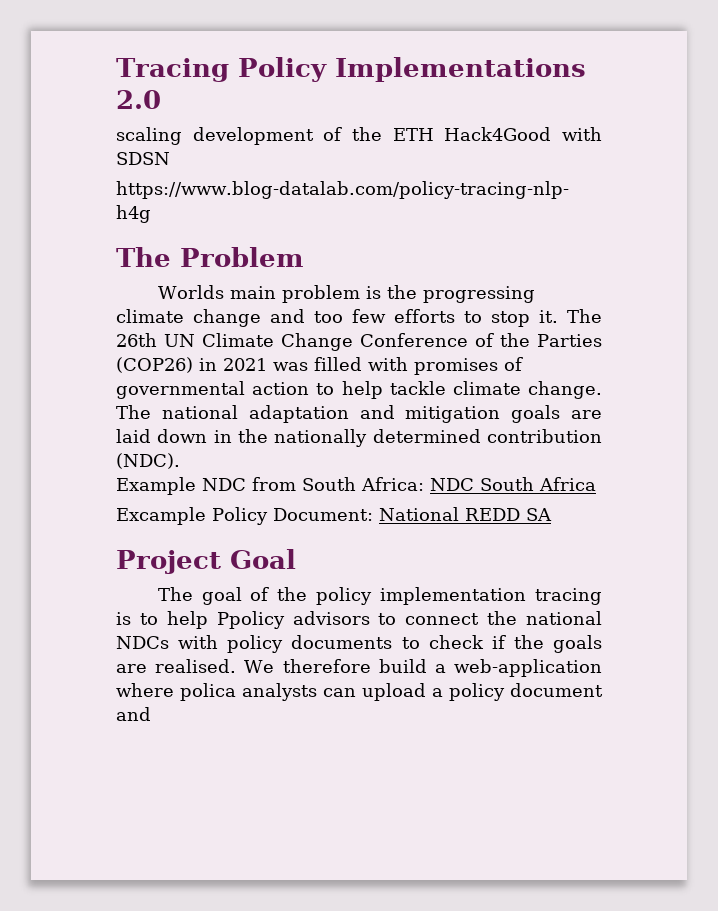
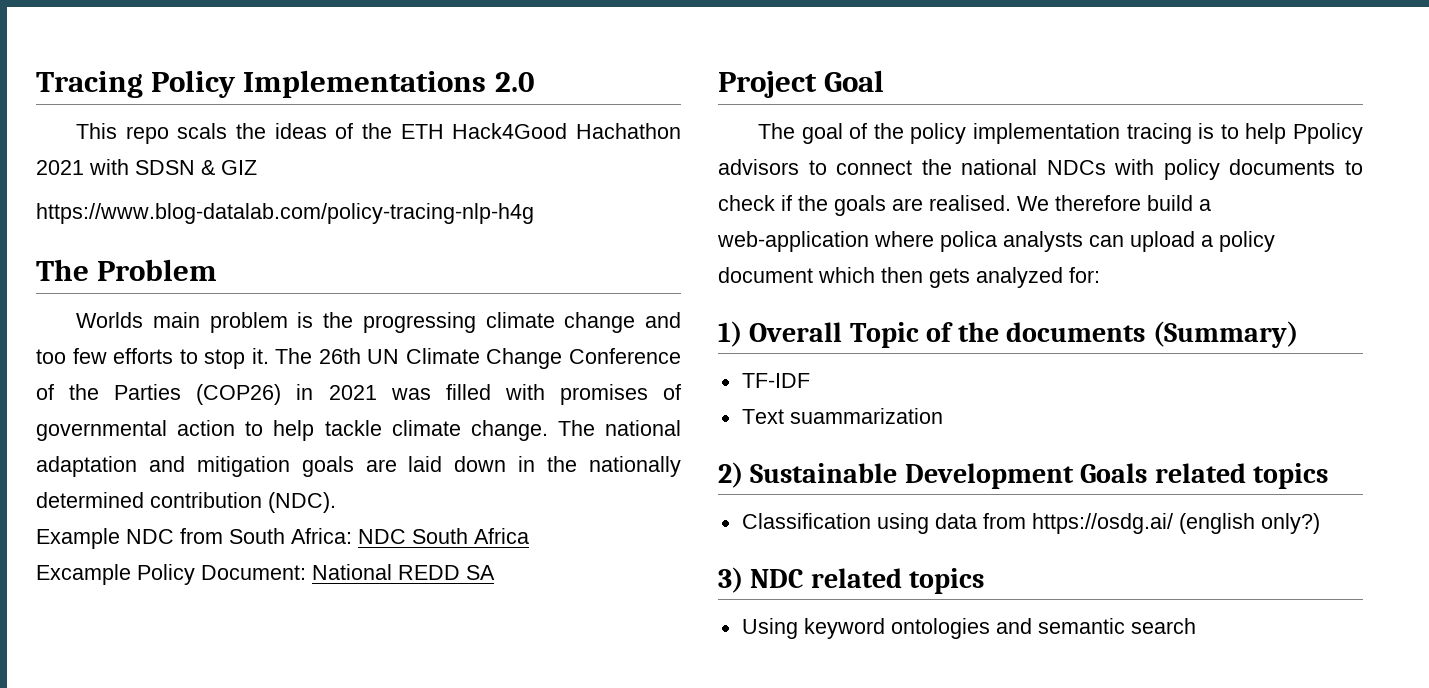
[116,127,314,145] scaling development -> [76,123,327,144] This repo scals the ideas
(552, 134) none -> [575,123,681,139] [36,160,84,175] Hachathon 2021
(170, 158) none -> [201,160,257,175] & GIZ
[116,707,151,721] and -> [818,267,1100,288] [718,321,1298,348] [741,373,810,388] [741,408,943,424] [718,462,1329,489] [741,513,1320,534] [718,567,985,594] [741,618,1196,639] which then gets analyzed for: // 1) Overall Topic of the documents (Summary) // TF-IDF // Text suammarization // 2) Sustainable Development Goals related topics // Classification using data from https://osdg.ai/ (english only?) // 3) NDC related topics // Using keyword ontologies and semantic search

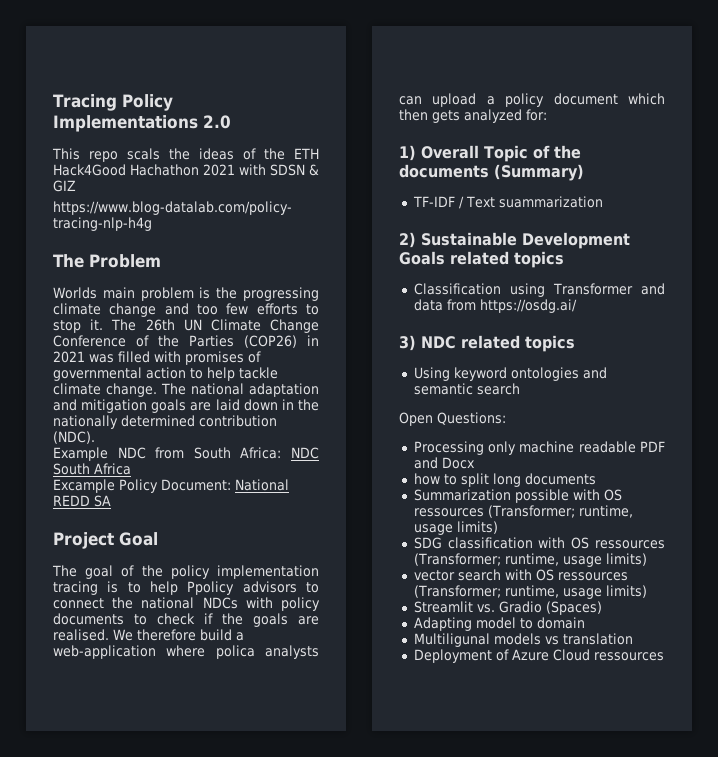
(810, 380) // -> [458,196,464,209] /
(929, 523) none -> [552,283,665,295] Transformer and
[1178,513,1320,534] (english only?) -> (577, 306) none
(1196, 626) none -> [399,412,506,426] [413,441,665,455] [413,457,475,469] [413,473,596,487] [413,489,622,503] [413,505,633,518] [413,521,498,535] [413,537,665,549] [413,553,647,567] [413,569,628,581] [413,585,647,599] [413,601,602,615] [413,617,585,631] [413,633,633,647] [413,649,664,663] // Open Questions: // Processing only machine readable PDF and Docx // how to split long documents // Summarization possible with OS ressources (Transformer; runtime, usage limits) // SDG classification with OS ressources (Transformer; runtime, usage limits) // vector search with OS ressources (Transformer; runtime, usage limits) // Streamlit vs. Gradio (Spaces) // Adapting model to domain // Multiligunal models vs translation // Deployment of Azure Cloud ressources

